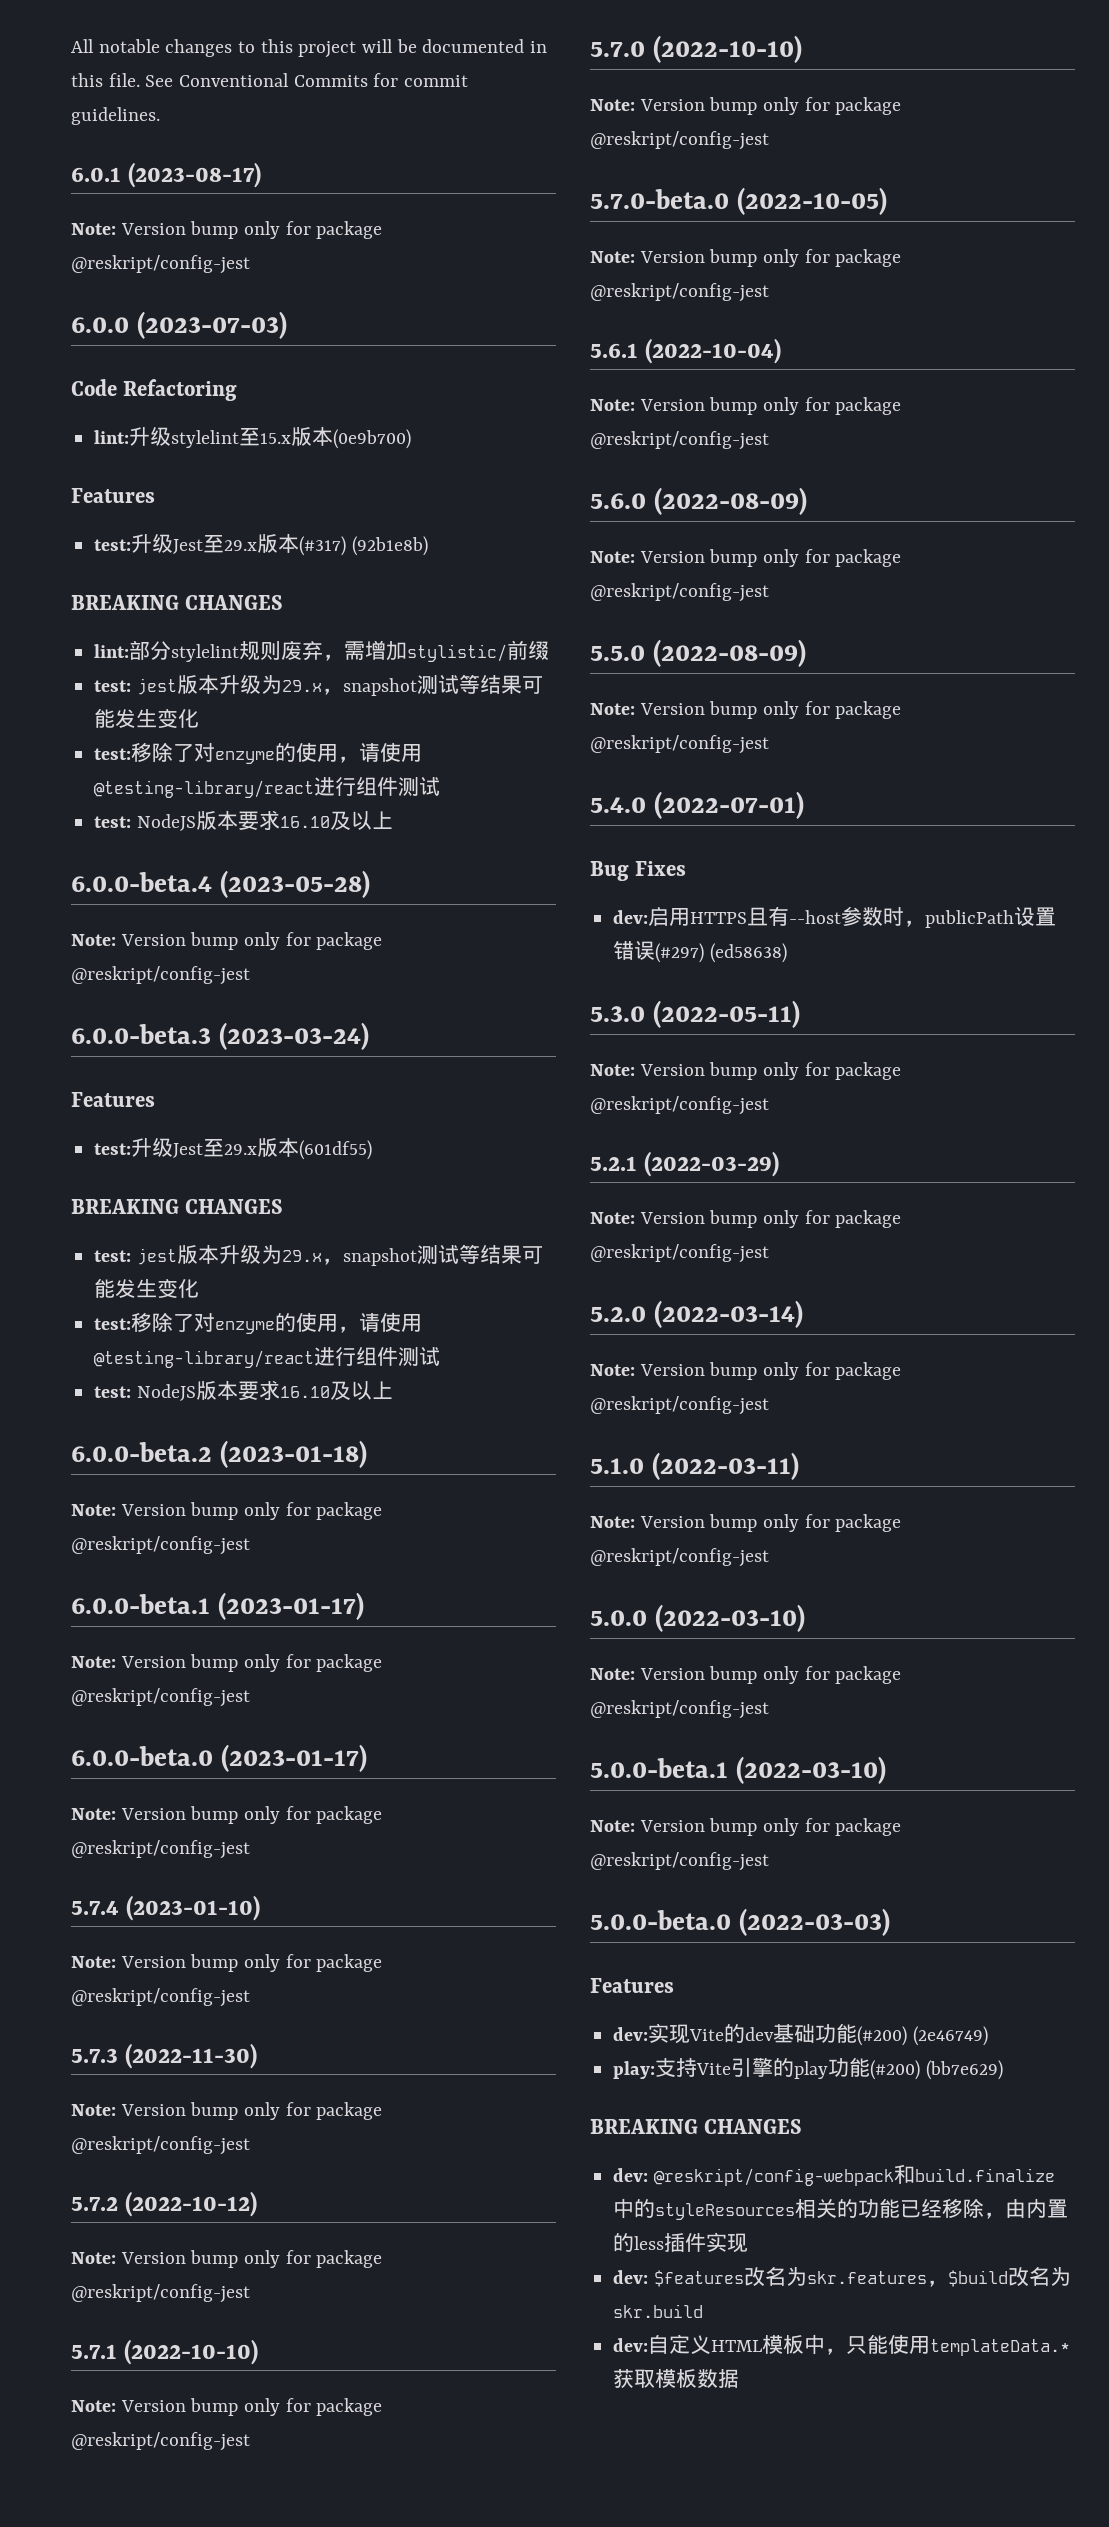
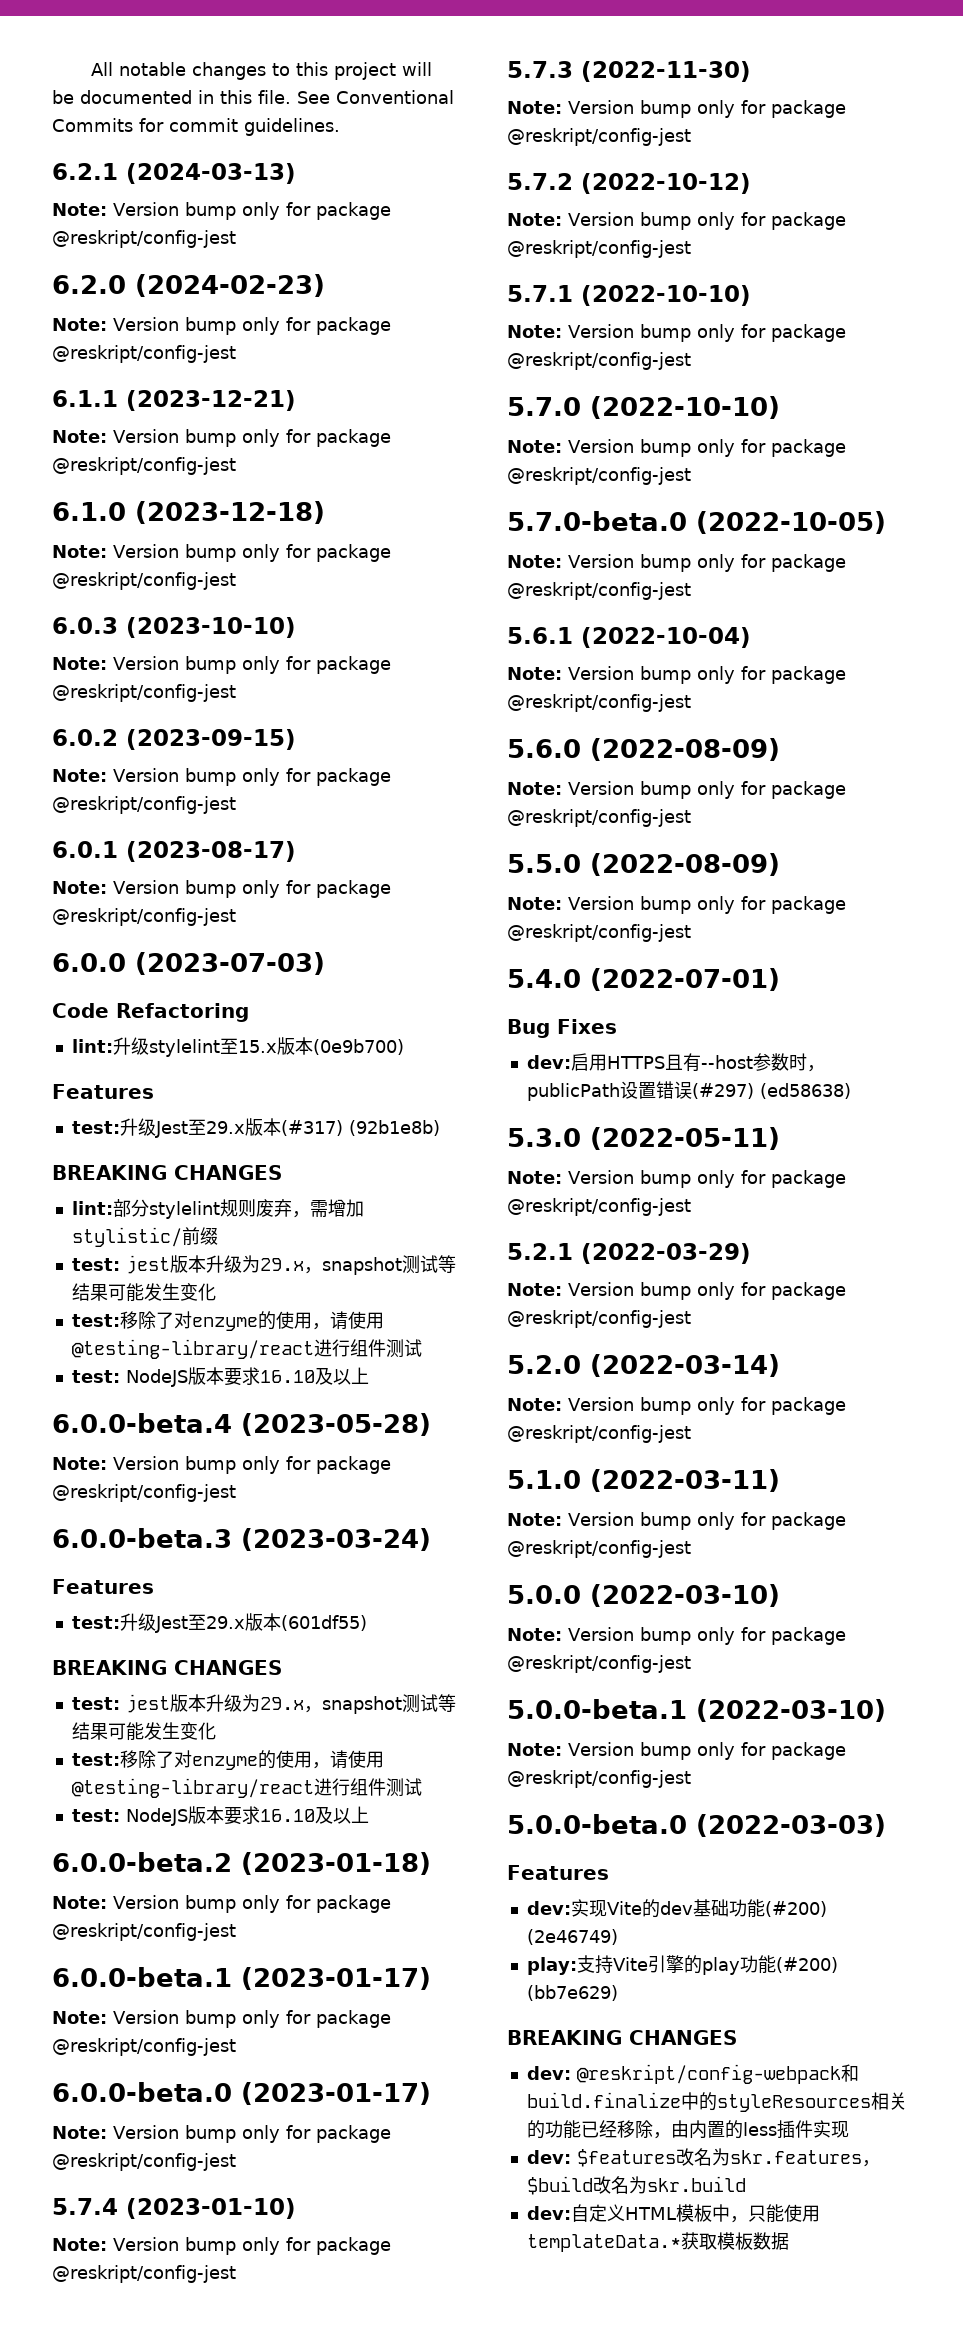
(160, 116) none -> [52,163,296,184] [52,202,391,220] [52,230,236,248] [52,274,325,297] [52,317,391,335] [52,345,236,363] [52,390,296,411] [52,429,391,447] [52,457,236,475] [52,501,325,524] [52,544,391,562] [52,572,236,590] [52,617,296,638] [52,656,391,674] [52,684,236,702] [52,729,296,750] [52,768,391,786] [52,796,236,814] // 6.2.1 (2024-03-13) // Note: Version bump only for package @reskript/config-jest // 6.2.0 (2024-02-23) // Note: Version bump only for package @reskript/config-jest // 6.1.1 (2023-12-21) // Note: Version bump only for package @reskript/config-jest // 6.1.0 (2023-12-18) // Note: Version bump only for package @reskript/config-jest // 6.0.3 (2023-10-10) // Note: Version bump only for package @reskript/config-jest // 6.0.2 (2023-09-15) // Note: Version bump only for package @reskript/config-jest

